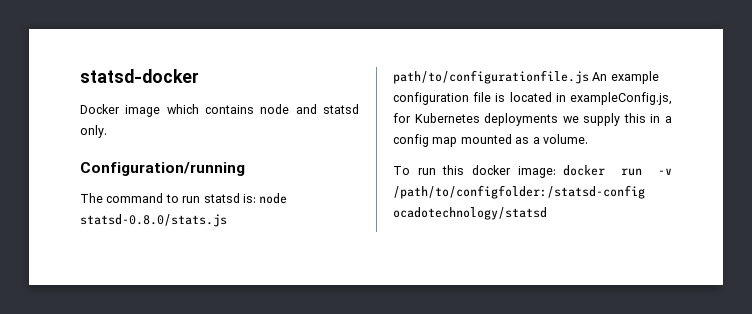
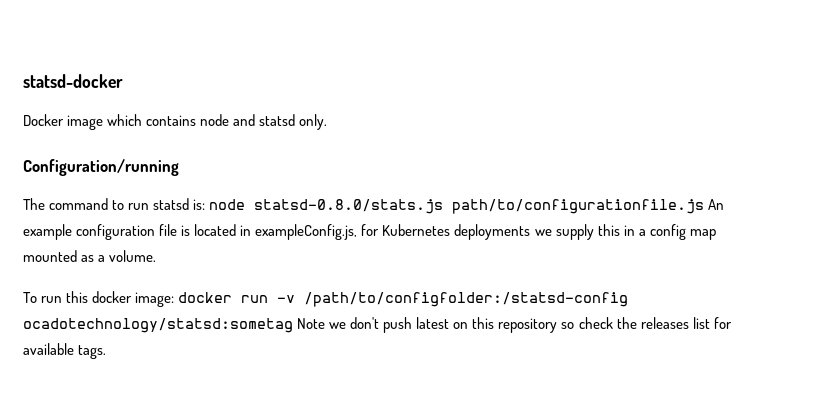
[393,207,547,220] ocadotechnology/statsd -> [23,317,732,333] [23,343,107,359] ocadotechnology/statsd:sometag Note we don't push latest on this repository so check the releases list for available tags.

